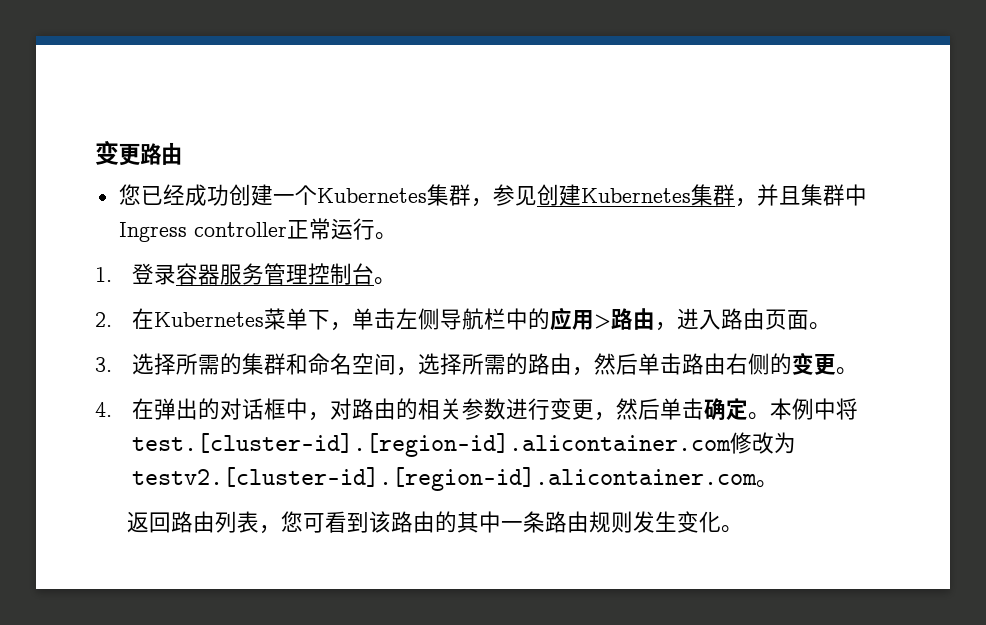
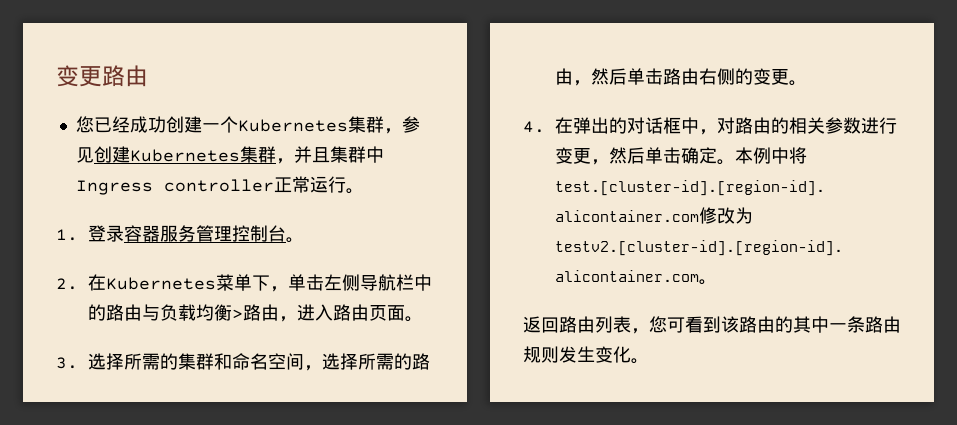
[549,307,594,331] 应用 -> [105,304,232,321] 路由与负载均衡

